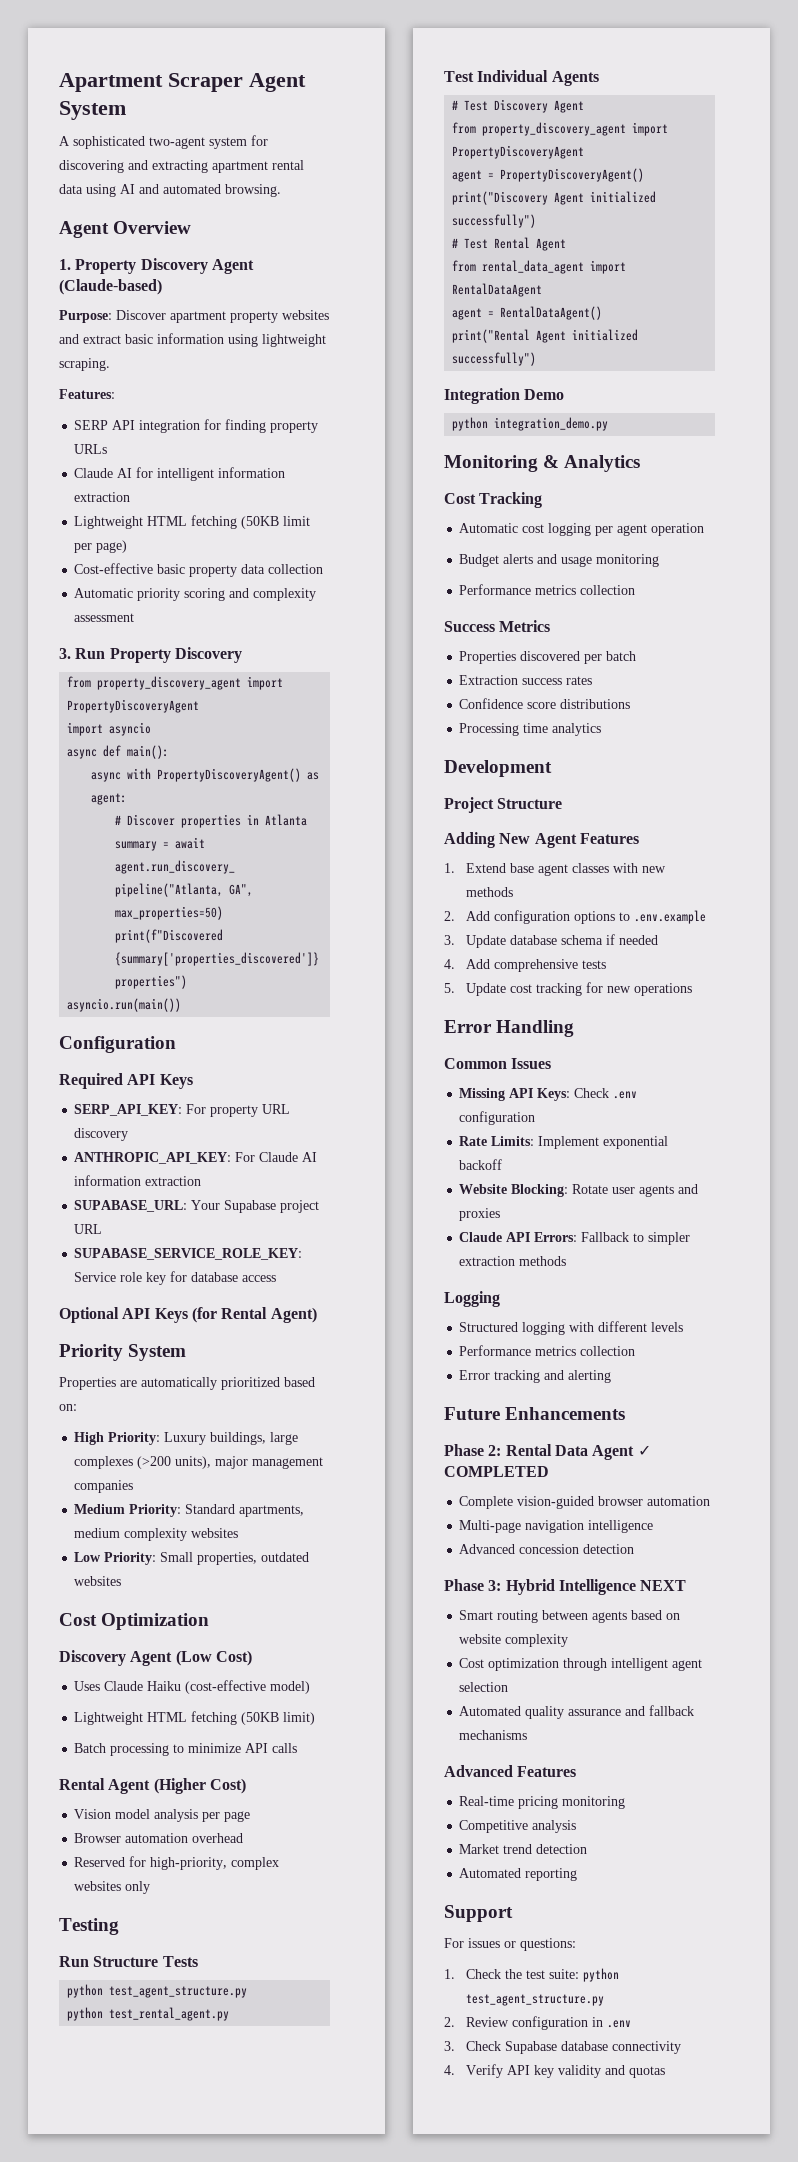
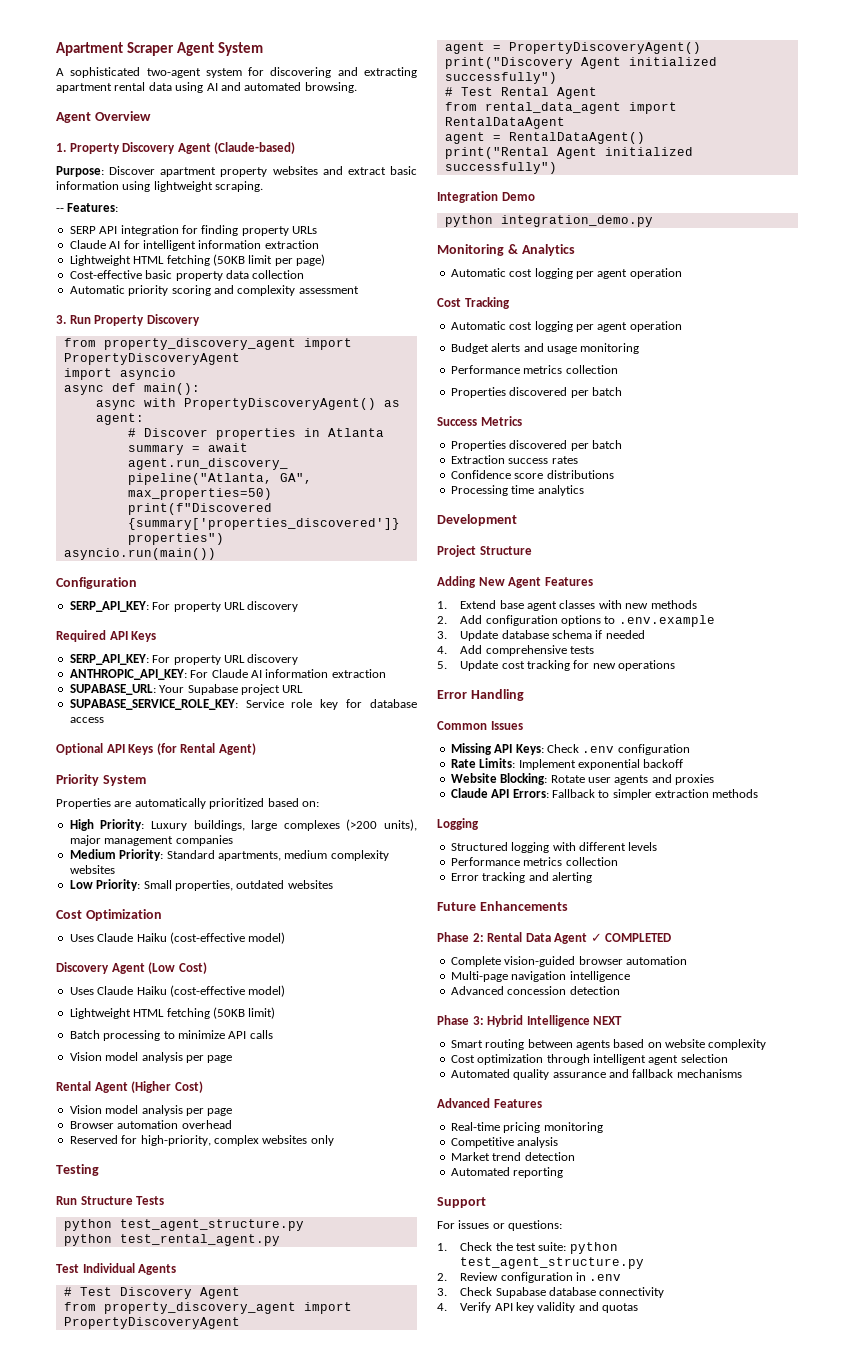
(110, 364) none -> [56,208,64,212] --
(176, 1044) none -> [69,601,299,612] // SERP_API_KEY: For property URL discovery
(210, 1621) none -> [69,932,286,944] // Uses Claude Haiku (cost-effective model)
(298, 1748) none -> [69,1052,233,1063] // Vision model analysis per page
(641, 463) none -> [450,268,682,279] // Automatic cost logging per agent operation
(636, 590) none -> [450,387,622,398] // Properties discovered per batch

